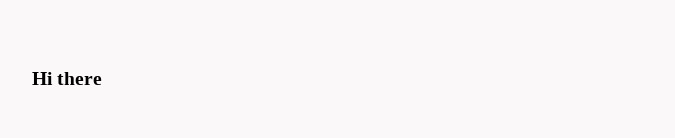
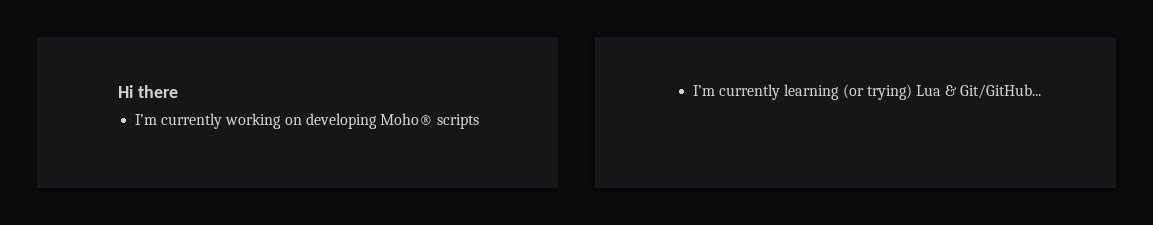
(103, 78) none -> [135,113,480,129] [693,84,1042,100] // I’m currently working on developing Moho® scripts // I’m currently learning (or trying) Lua & Git/GitHub...

